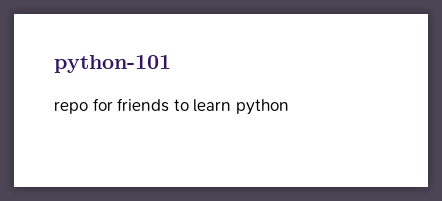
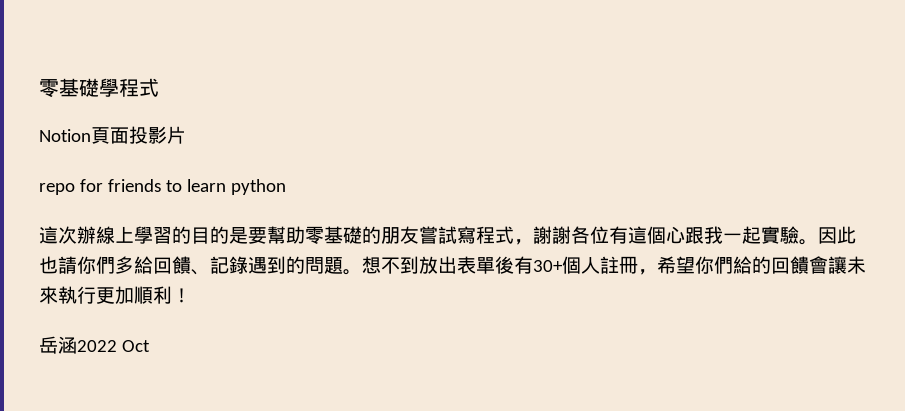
[54,55,171,73] python-101 -> [39,78,159,98] [39,126,186,144] 零基礎學程式 // Notion頁面投影片
(289, 107) none -> [39,226,856,245] [39,256,866,275] [39,286,191,304] [39,336,150,354] // 這次辦線上學習的目的是要幫助零基礎的朋友嘗試寫程式，謝謝各位有這個心跟我一起實驗。因此也請你們多給回饋、記錄遇到的問題。想不到放出表單後有30+個人註冊，希望你們給的回饋會讓未來執行更加順利！ // 岳涵2022 Oct

